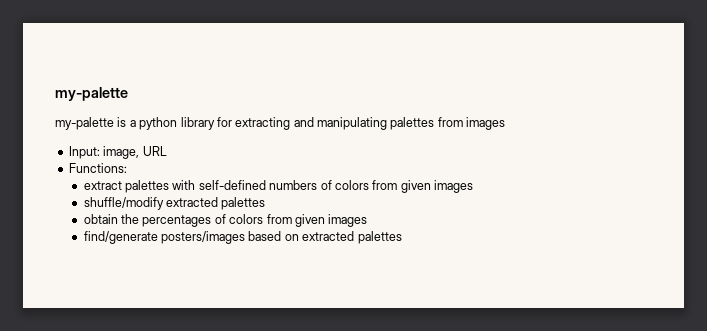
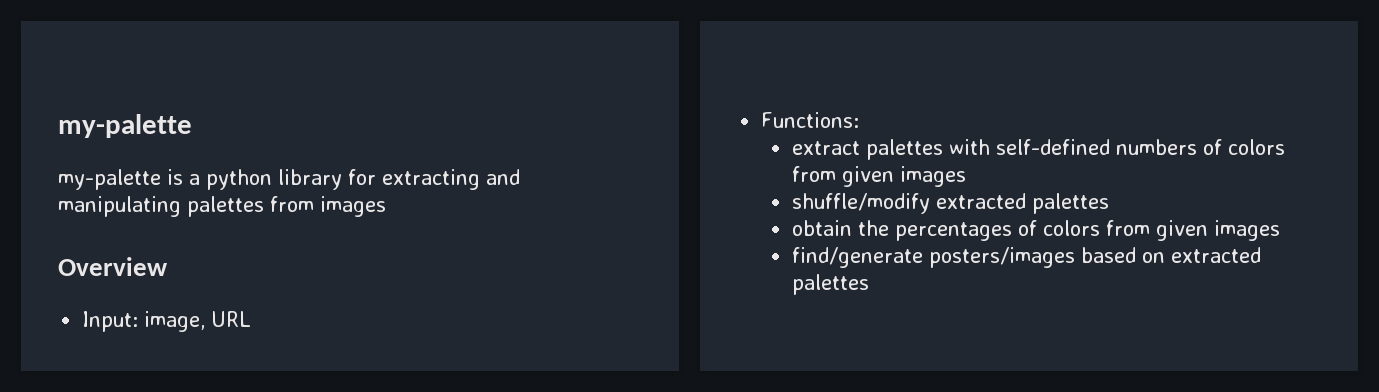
(506, 123) none -> [58,257,168,276] // Overview

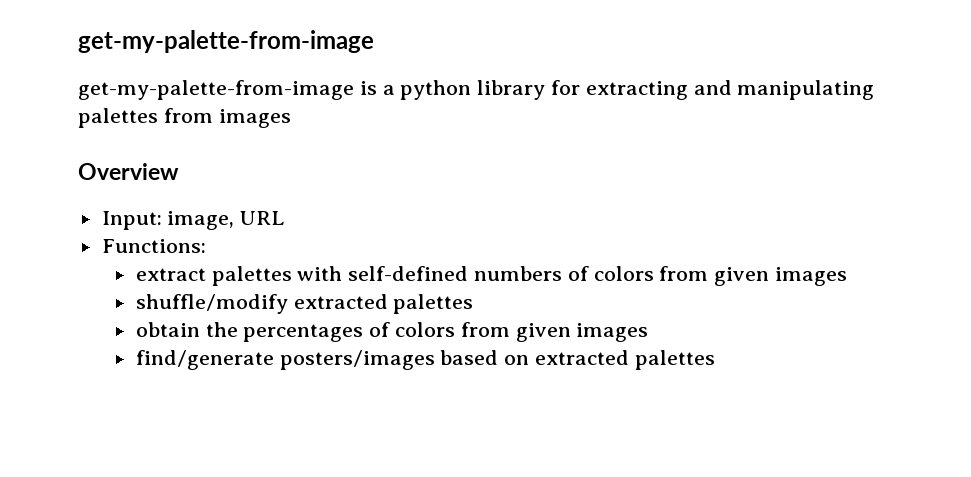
[58,114,192,138] [58,169,161,190] my-palette // my-palette -> [78,30,374,53] [78,80,354,100] get-my-palette-from-image // get-my-palette-from-image

